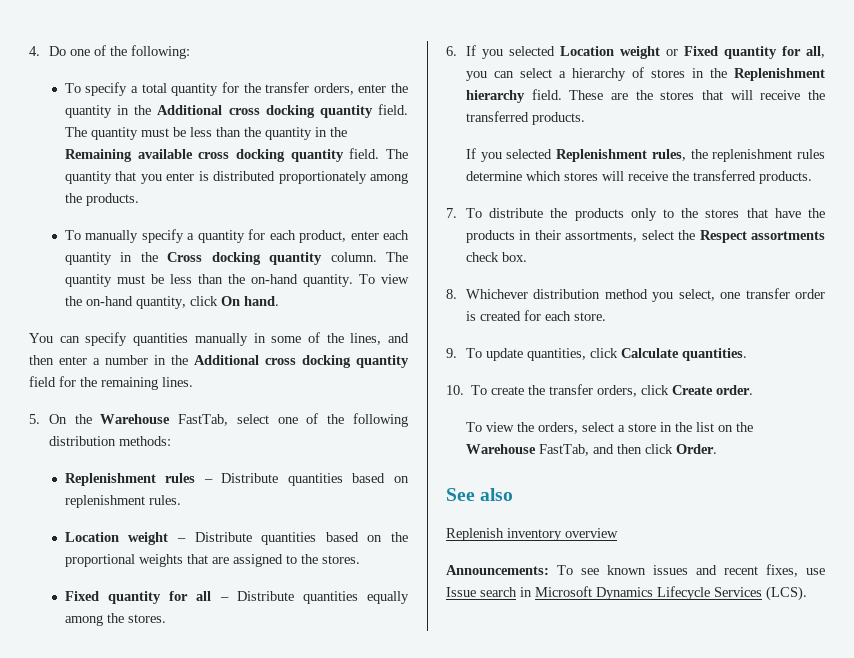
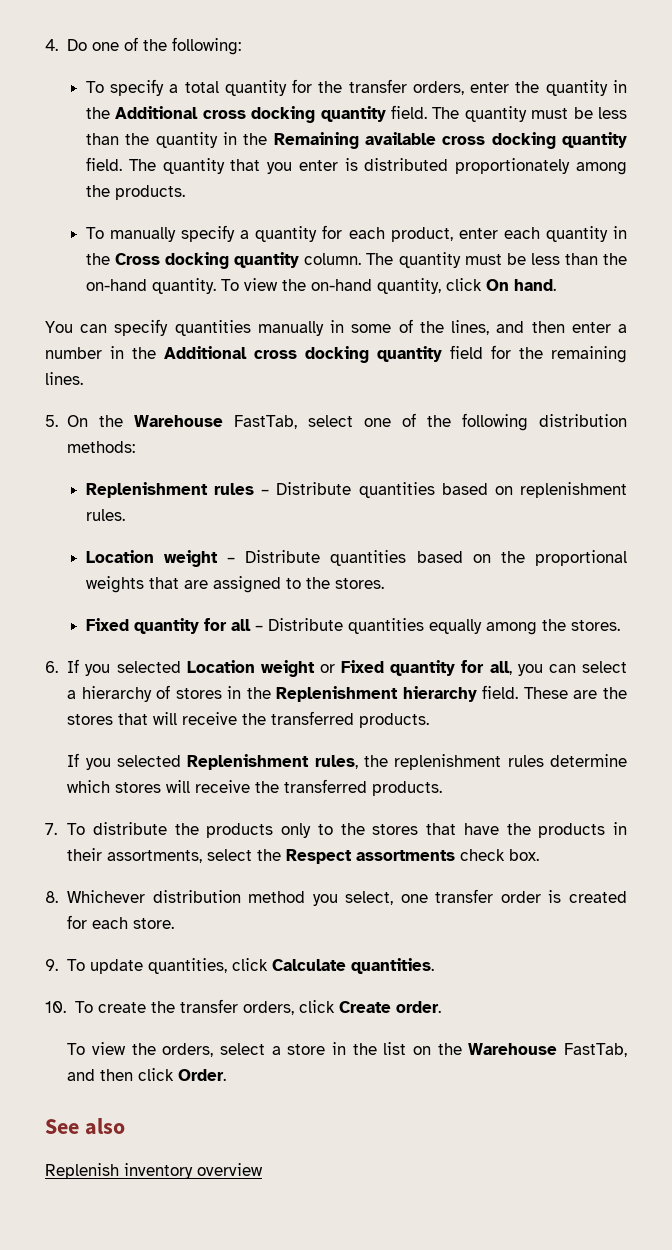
[446,564,825,577] [446,586,807,601] // Announcements: To see known issues and recent fixes, use Issue search in Microsoft Dynamics Lifecycle Services (LCS). -> (263, 1169) none

